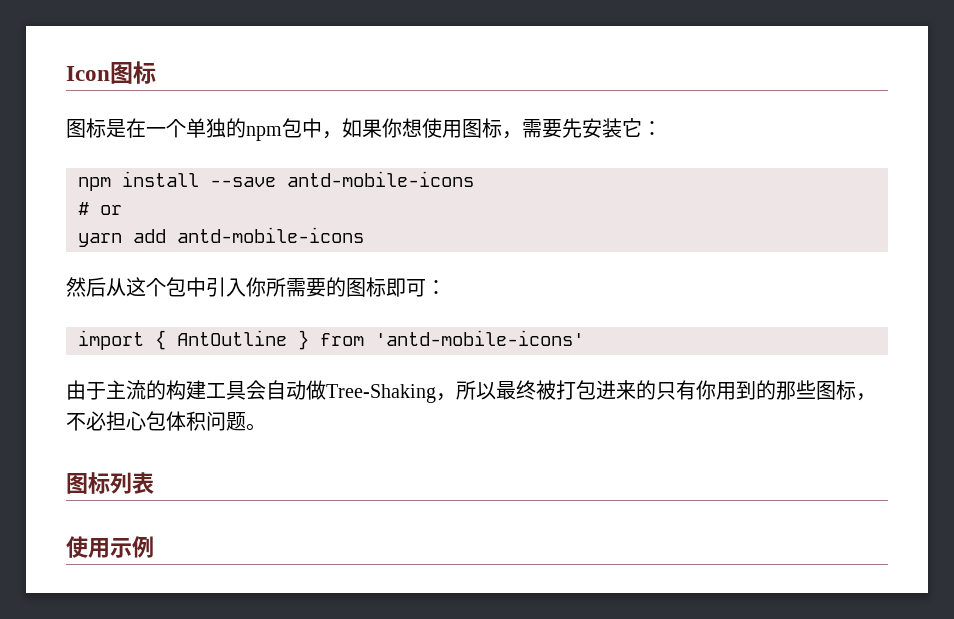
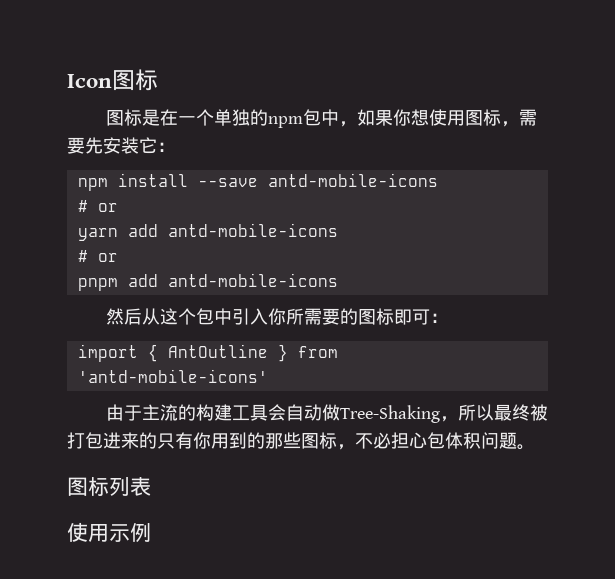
(364, 235) none -> [77,250,118,262] [77,273,338,291] // # or // pnpm add antd-mobile-icons

